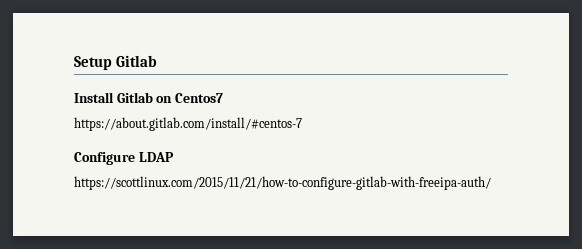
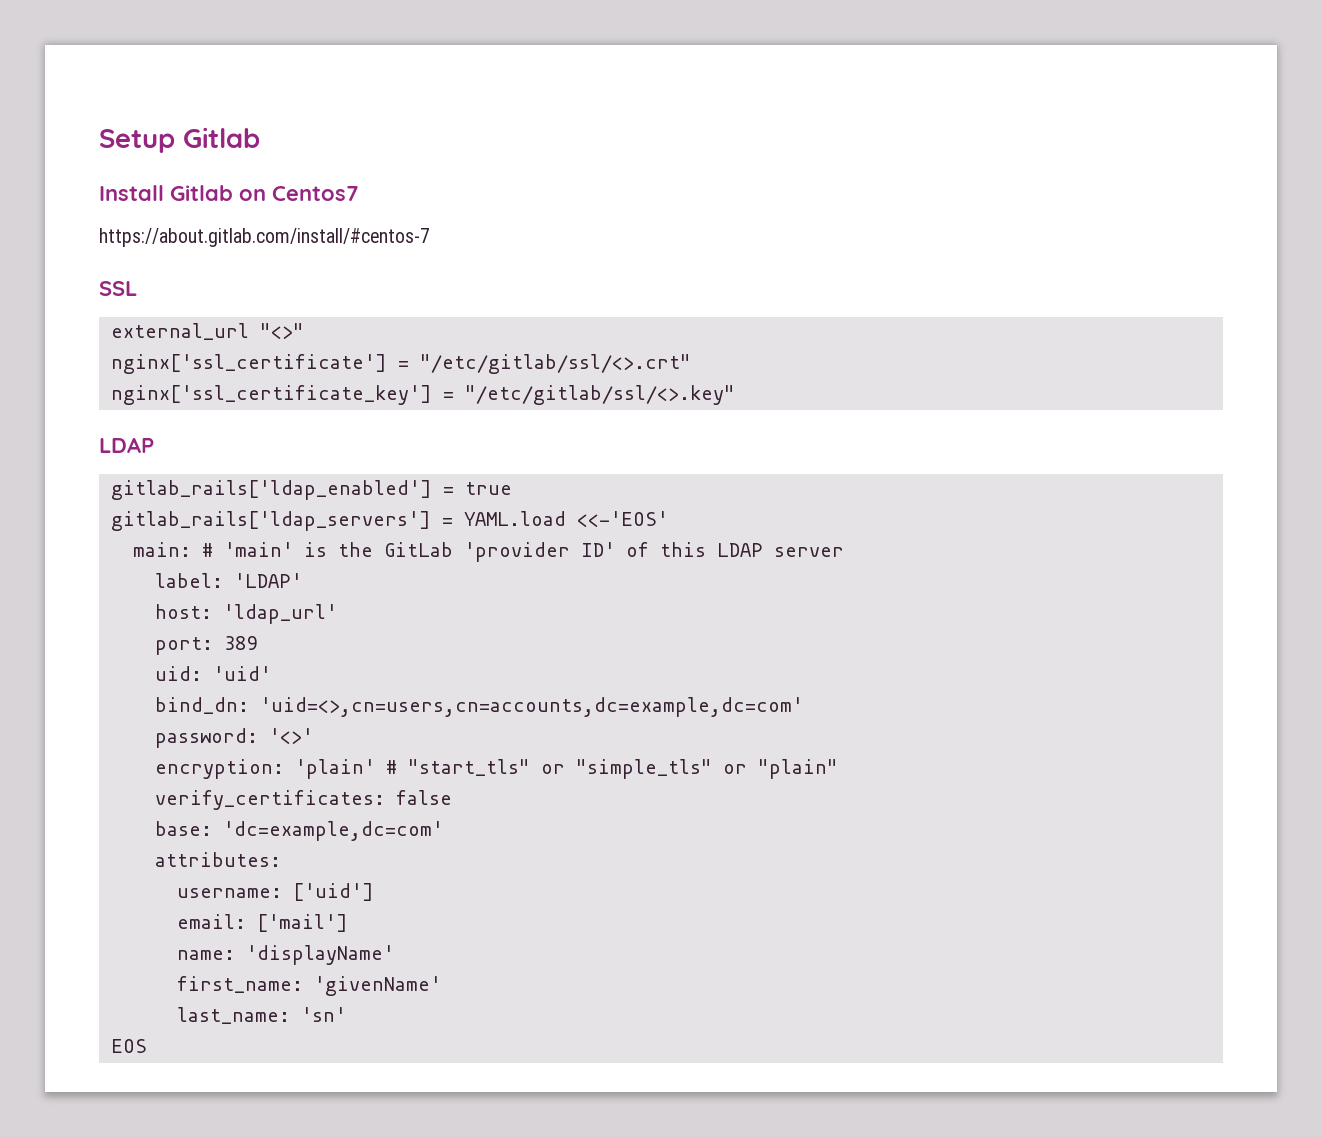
[74,152,174,165] [74,176,491,190] Configure LDAP // https://scottlinux.com/2015/11/21/how-to-configure-gitlab-with-freeipa-auth/ -> [99,281,137,296] [110,323,304,340] [110,354,691,374] [110,385,735,405] [99,437,154,453] [110,480,512,500] [110,511,668,531] [132,542,844,562] [154,573,302,588] [154,604,337,624] [154,636,257,655] [154,666,271,681] [154,697,803,717] [154,728,313,748] [154,759,838,779] [154,790,452,810] [154,821,443,841] [154,852,281,867] [176,883,374,901] [176,914,348,932] [176,945,394,965] [176,976,441,996] [176,1007,346,1024] [110,1039,147,1053] SSL // external_url "<>" // nginx['ssl_certificate'] = "/etc/gitlab/ssl/<>.crt" // nginx['ssl_certificate_key'] = "/etc/gitlab/ssl/<>.key" // LDAP // gitlab_rails['ldap_enabled'] = true // gitlab_rails['ldap_servers'] = YAML.load <<-'EOS' // main: # 'main' is the GitLab 'provider ID' of this LDAP server // label: 'LDAP' // host: 'ldap_url' // port: 389 // uid: 'uid' // bind_dn: 'uid=<>,cn=users,cn=accounts,dc=example,dc=com' // password: '<>' // encryption: 'plain' # "start_tls" or "simple_tls" or "plain" // verify_certificates: false // base: 'dc=example,dc=com' // attributes: // username: ['uid'] // email: ['mail'] // name: 'displayName' // first_name: 'givenName' // last_name: 'sn' // EOS

